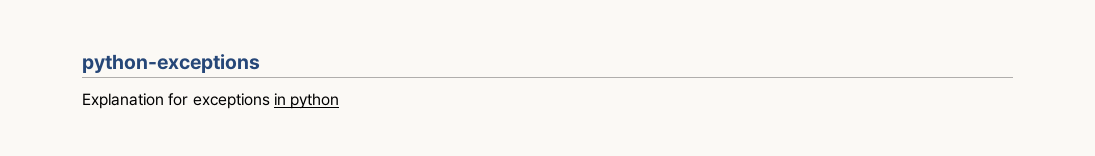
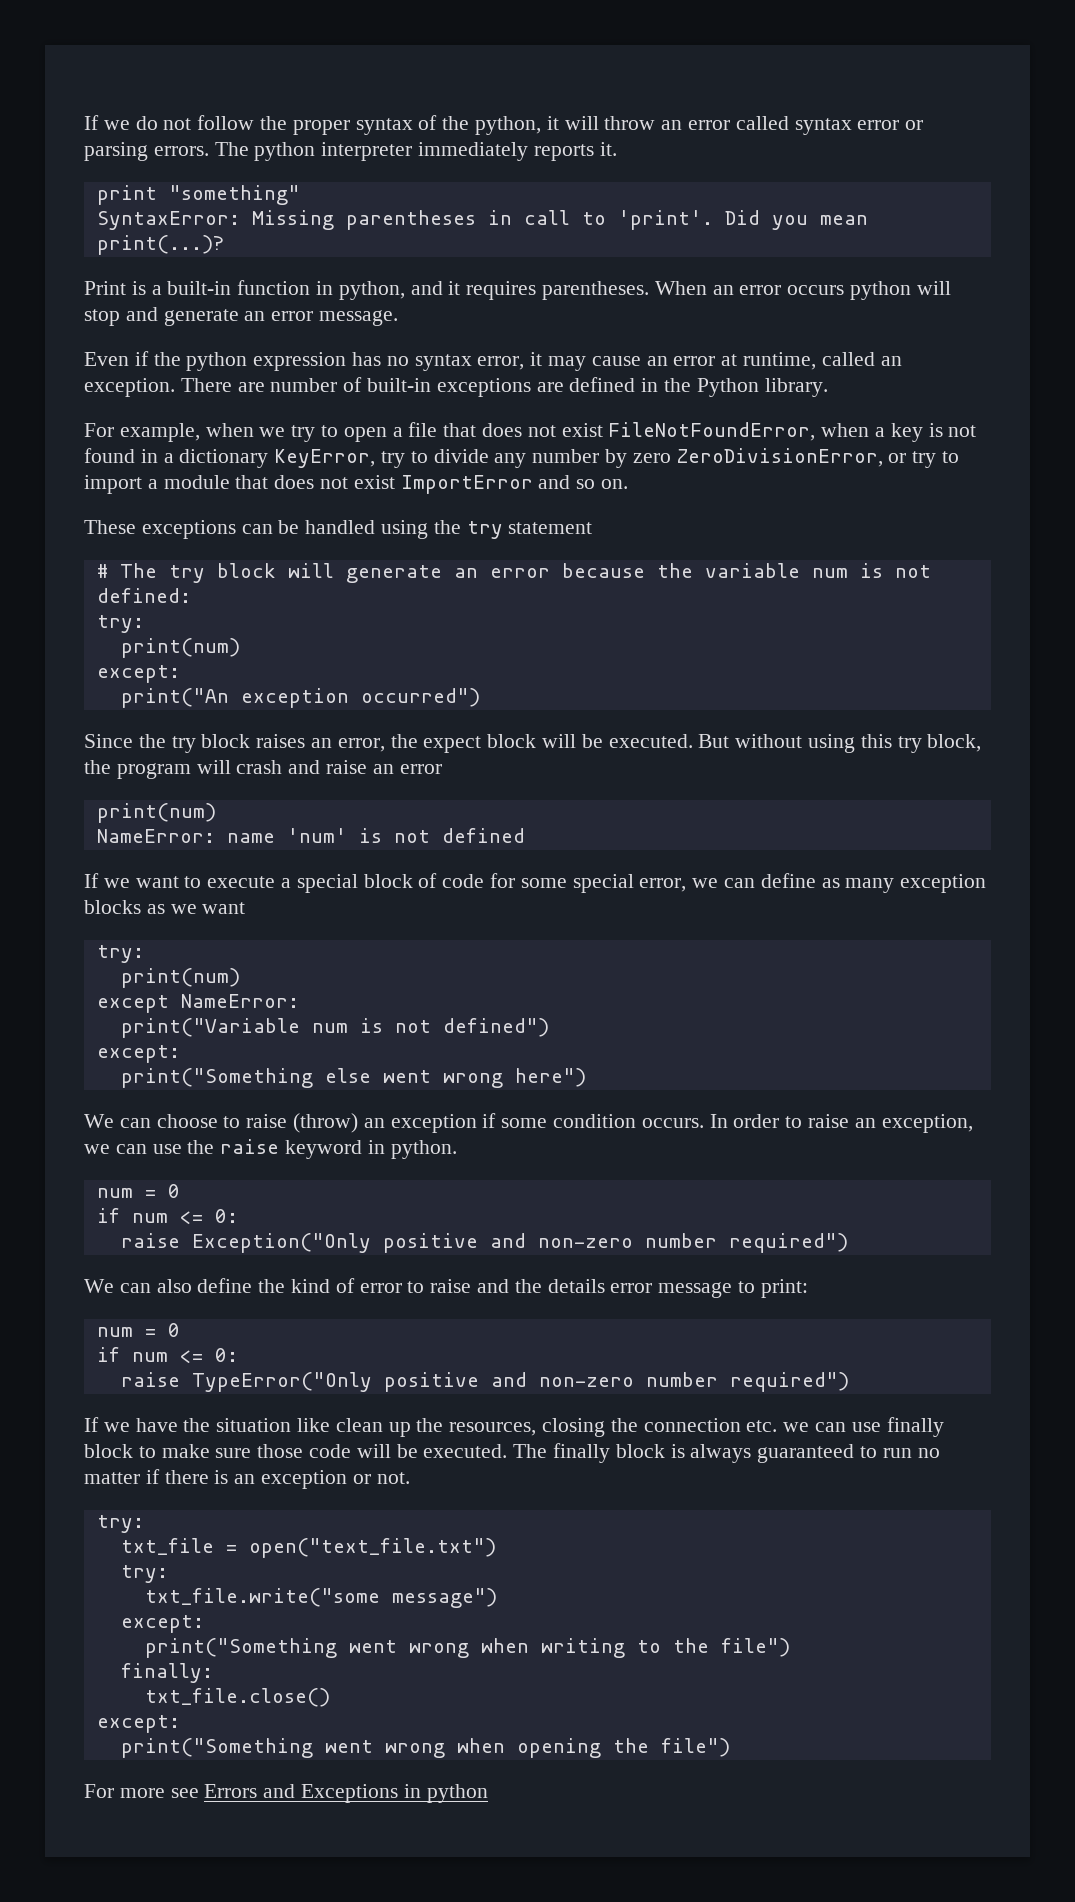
[82,54,260,73] [82,93,270,109] python-exceptions // Explanation for exceptions -> [84,115,924,135] [84,142,617,161] [96,185,300,205] [96,210,868,230] [96,235,224,255] [84,280,951,300] [84,307,399,326] [84,351,902,371] [84,377,828,397] [84,422,977,442] [84,448,960,468] [84,475,629,494] [84,520,593,539] [96,563,931,583] [96,588,191,603] [96,615,144,633] [120,638,240,658] [96,665,180,683] [120,688,480,708] [84,734,982,753] [84,760,442,779] [96,803,216,823] [96,828,525,843] [84,873,987,893] [84,900,246,914] [96,945,144,963] [120,968,240,988] [96,994,299,1013] [120,1018,549,1038] [96,1045,180,1063] [120,1068,586,1088] [84,1113,973,1133] [84,1139,457,1159] [96,1184,180,1198] [96,1208,238,1224] [120,1233,848,1253] [84,1278,808,1298] [96,1323,180,1337] [96,1347,238,1363] [120,1372,849,1392] [84,1417,944,1437] [84,1443,940,1463] [84,1469,410,1489] [96,1515,144,1533] [120,1538,496,1558] [120,1565,168,1583] [144,1588,497,1608] [120,1615,204,1633] [144,1638,790,1658] [120,1663,213,1683] [144,1688,330,1707] [96,1715,180,1733] [120,1738,730,1758] [84,1784,399,1803] If we do not follow the proper syntax of the python, it will throw an error called syntax error or parsing errors. The python interpreter immediately reports it. // print "something" // SyntaxError: Missing parentheses in call to 'print'. Did you mean print(...)? // Print is a built-in function in python, and it requires parentheses. When an error occurs python will stop and generate an error message. // Even if the python expression has no syntax error, it may cause an error at runtime, called an exception. There are number of built-in exceptions are defined in the Python library. // For example, when we try to open a file that does not exist FileNotFoundError, when a key is not found in a dictionary KeyError, try to divide any number by zero ZeroDivisionError, or try to import a module that does not exist ImportError and so on. // These exceptions can be handled using the try statement // # The try block will generate an error because the variable num is not defined: // try: // print(num) // except: // print("An exception occurred") // Since the try block raises an error, the expect block will be executed. But without using this try block, the program will crash and raise an error // print(num) // NameError: name 'num' is not defined // If we want to execute a special block of code for some special error, we can define as many exception blocks as we want // try: // print(num) // except NameError: // print("Variable num is not defined") // except: // print("Something else went wrong here") // We can choose to raise (throw) an exception if some condition occurs. In order to raise an exception, we can use the raise keyword in python. // num = 0 // if num <= 0: // raise Exception("Only positive and non-zero number required") // We can also define the kind of error to raise and the details error message to print: // num = 0 // if num <= 0: // raise TypeError("Only positive and non-zero number required") // If we have the situation like clean up the resources, closing the connection etc. we can use finally block to make sure those code will be executed. The finally block is always guaranteed to run no matter if there is an exception or not. // try: // txt_file = open("text_file.txt") // try: // txt_file.write("some message") // except: // print("Something went wrong when writing to the file") // finally: // txt_file.close() // except: // print("Something went wrong when opening the file") // For more see Errors and Exceptions

